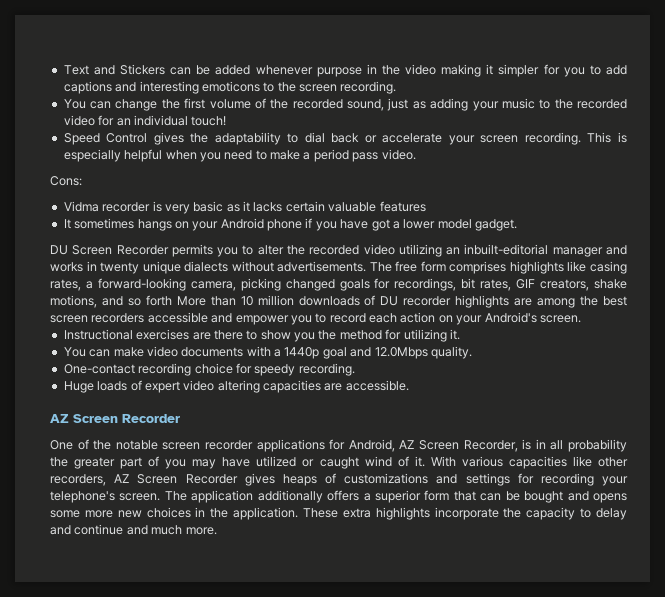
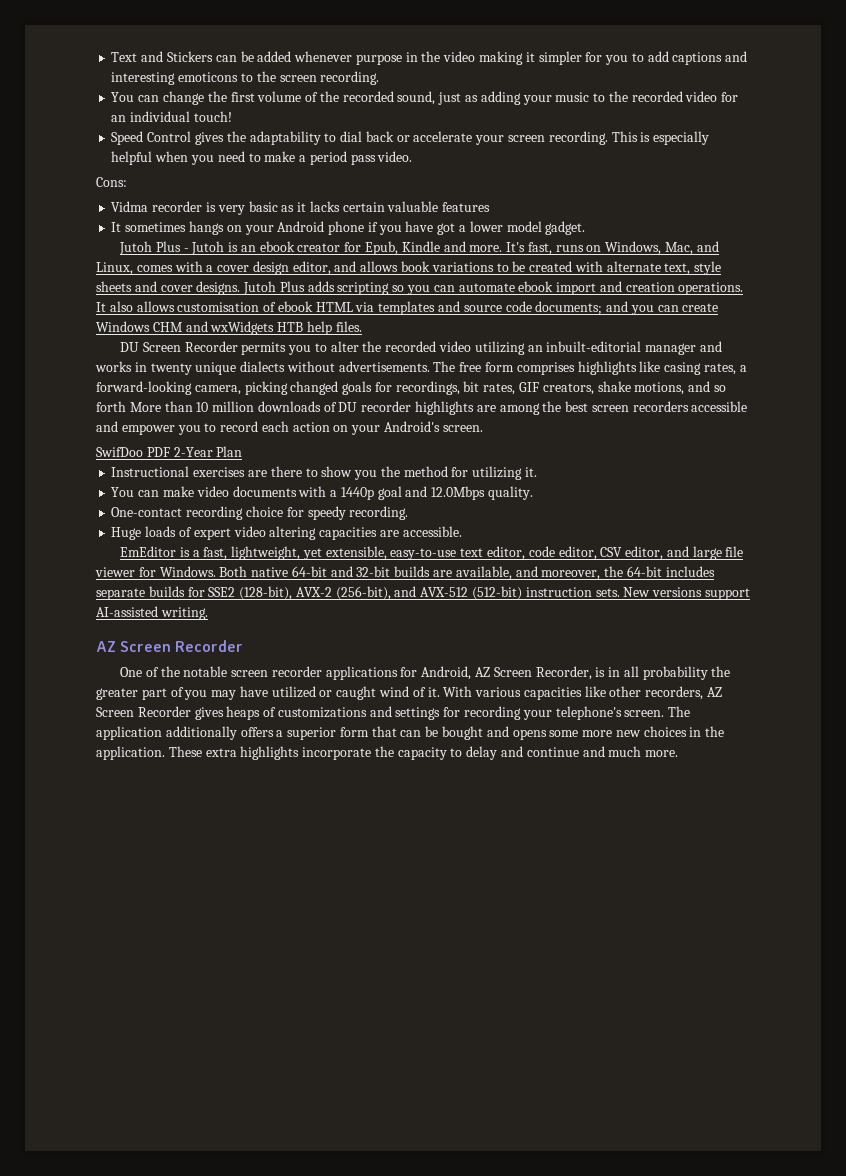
(517, 225) none -> [118,241,719,255] [96,261,722,275] [96,281,744,295] [96,301,719,315] [96,321,362,335] // Jutoh Plus - Jutoh is an ebook creator for Epub, Kindle and more. It's fast, runs on Windows, Mac, and Linux, comes with a cover design editor, and allows book variations to be created with alternate text, style sheets and cover designs. Jutoh Plus adds scripting so you can automate ebook import and creation operations. It also allows customisation of ebook HTML via templates and source code documents; and you can create Windows CHM and wxWidgets HTB help files.
(581, 319) none -> [96,446,243,457] // SwifDoo PDF 2-Year Plan
(409, 385) none -> [119,546,744,560] [95,566,715,580] [96,586,750,600] [96,606,208,620] // EmEditor is a fast, lightweight, yet extensible, easy-to-use text editor, code editor, CSV editor, and large file viewer for Windows. Both native 64-bit and 32-bit builds are available, and moreover, the 64-bit includes separate builds for SSE2 (128-bit), AVX-2 (256-bit), and AVX-512 (512-bit) instruction sets. New versions support AI-assisted writing.

